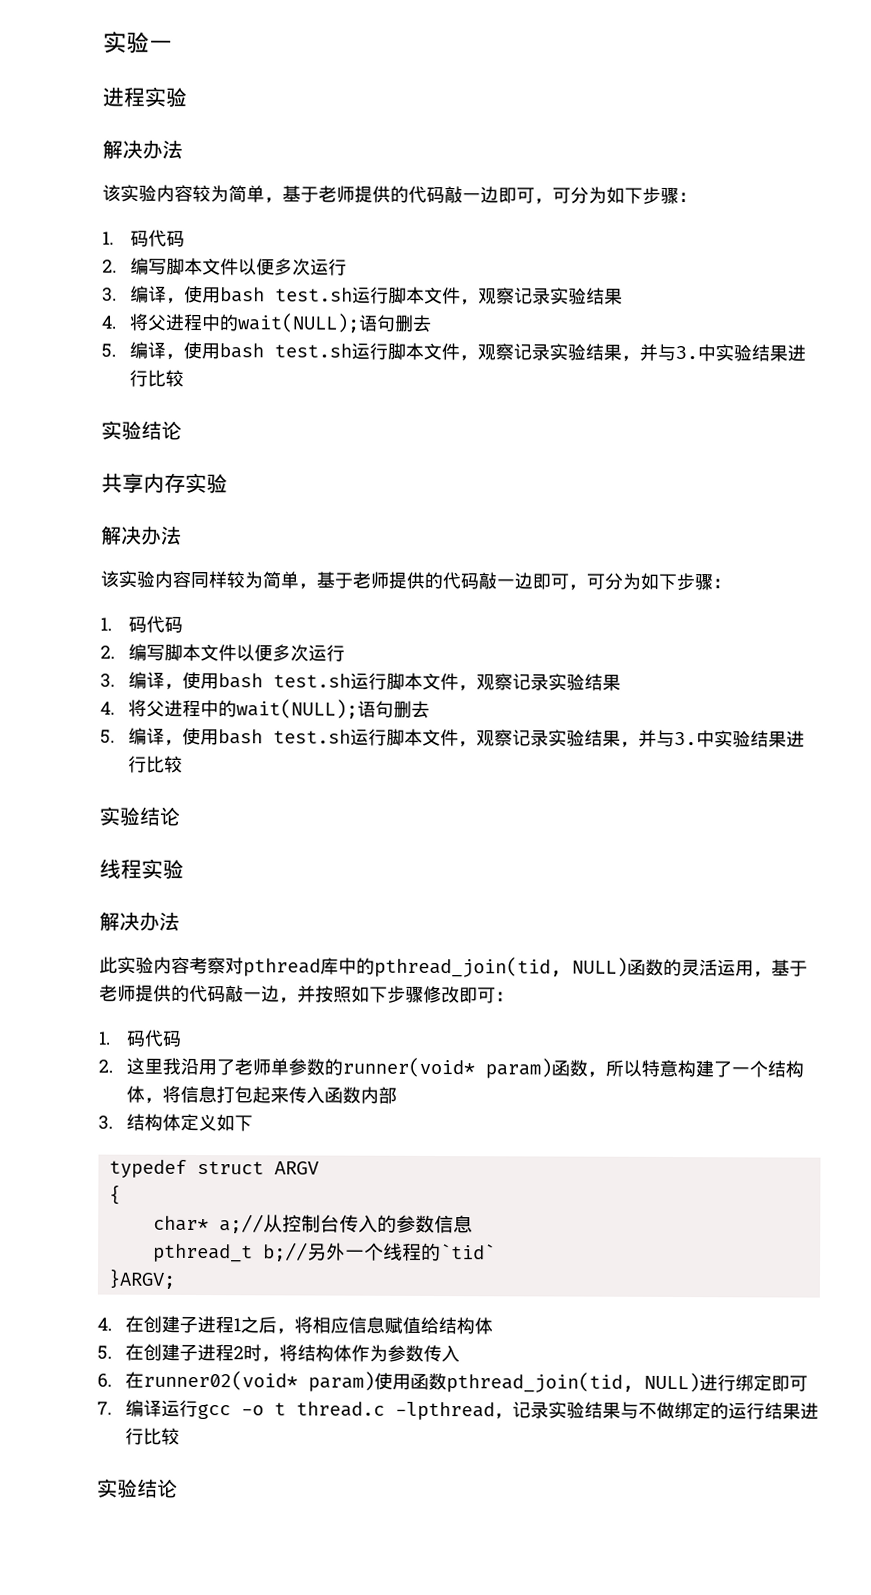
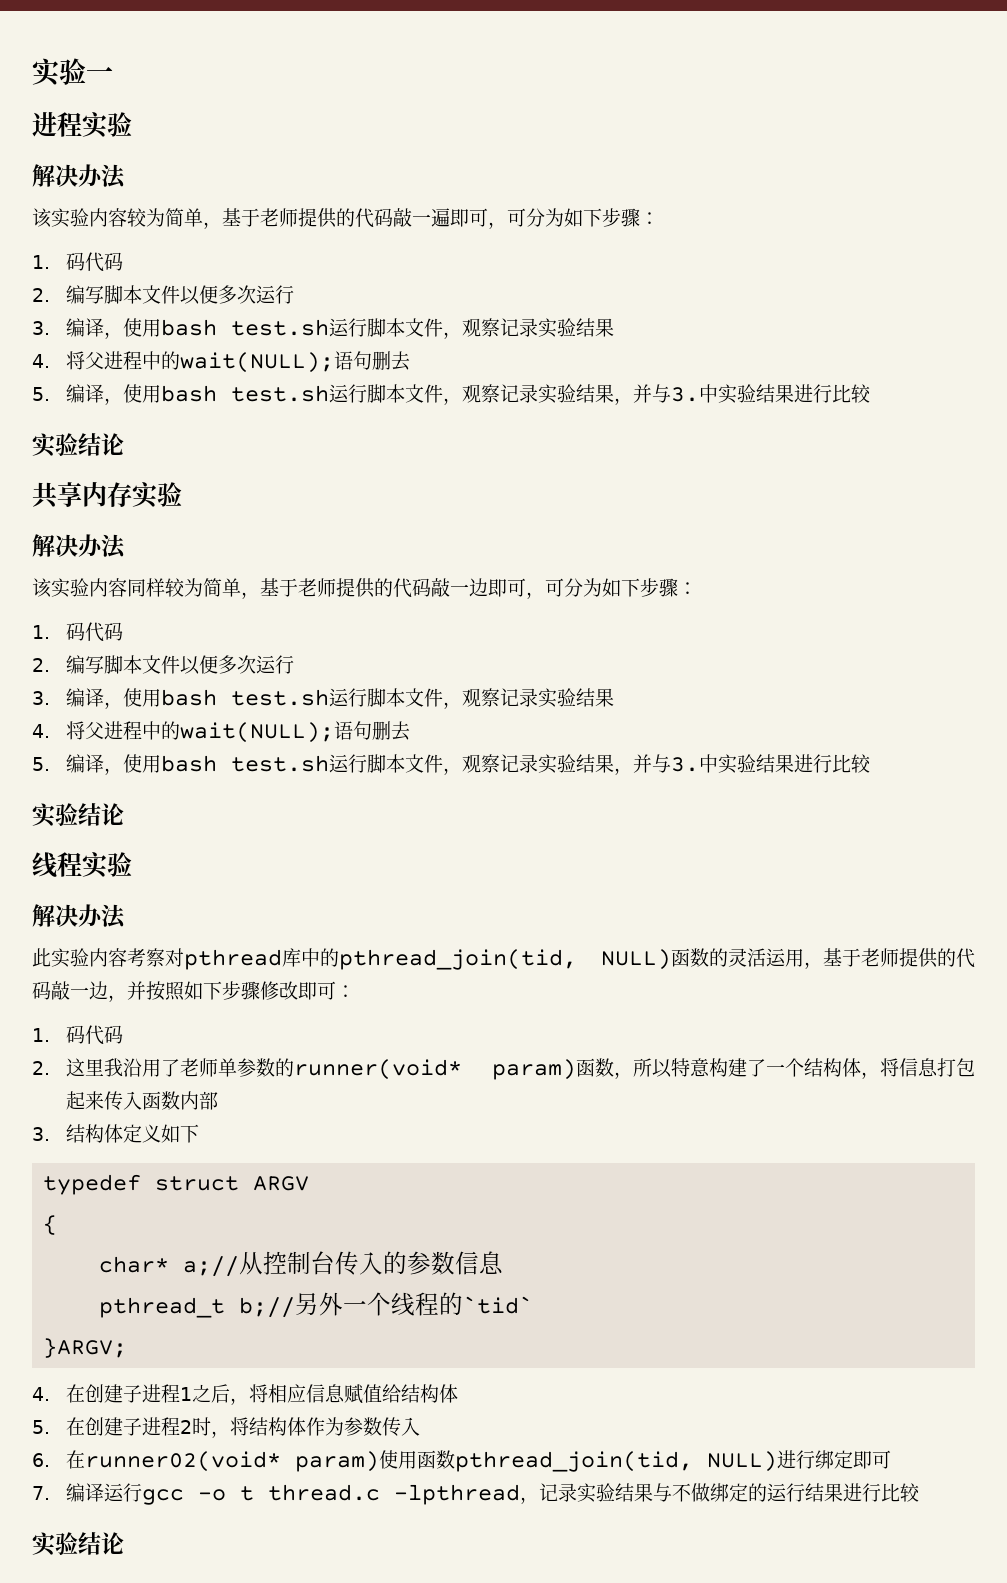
[480,186,499,204] 边 -> [431,208,450,227] 遍

